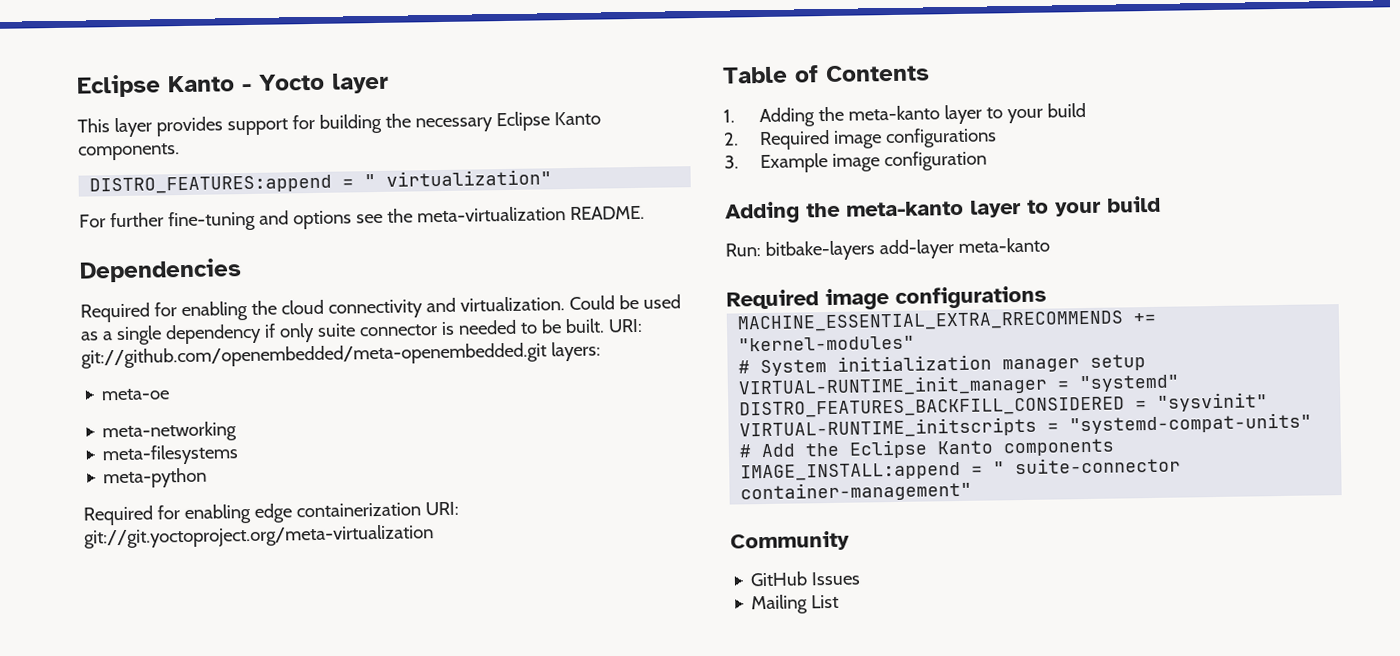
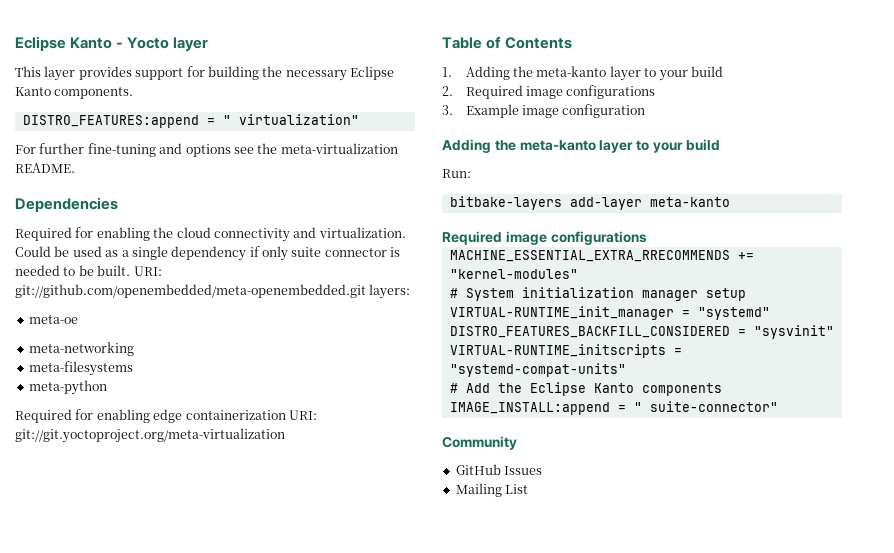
(761, 250) none -> (471, 173) //
[1015,456,1182,475] [740,480,973,503] suite-connector container-management" -> [649,401,778,412] suite-connector"

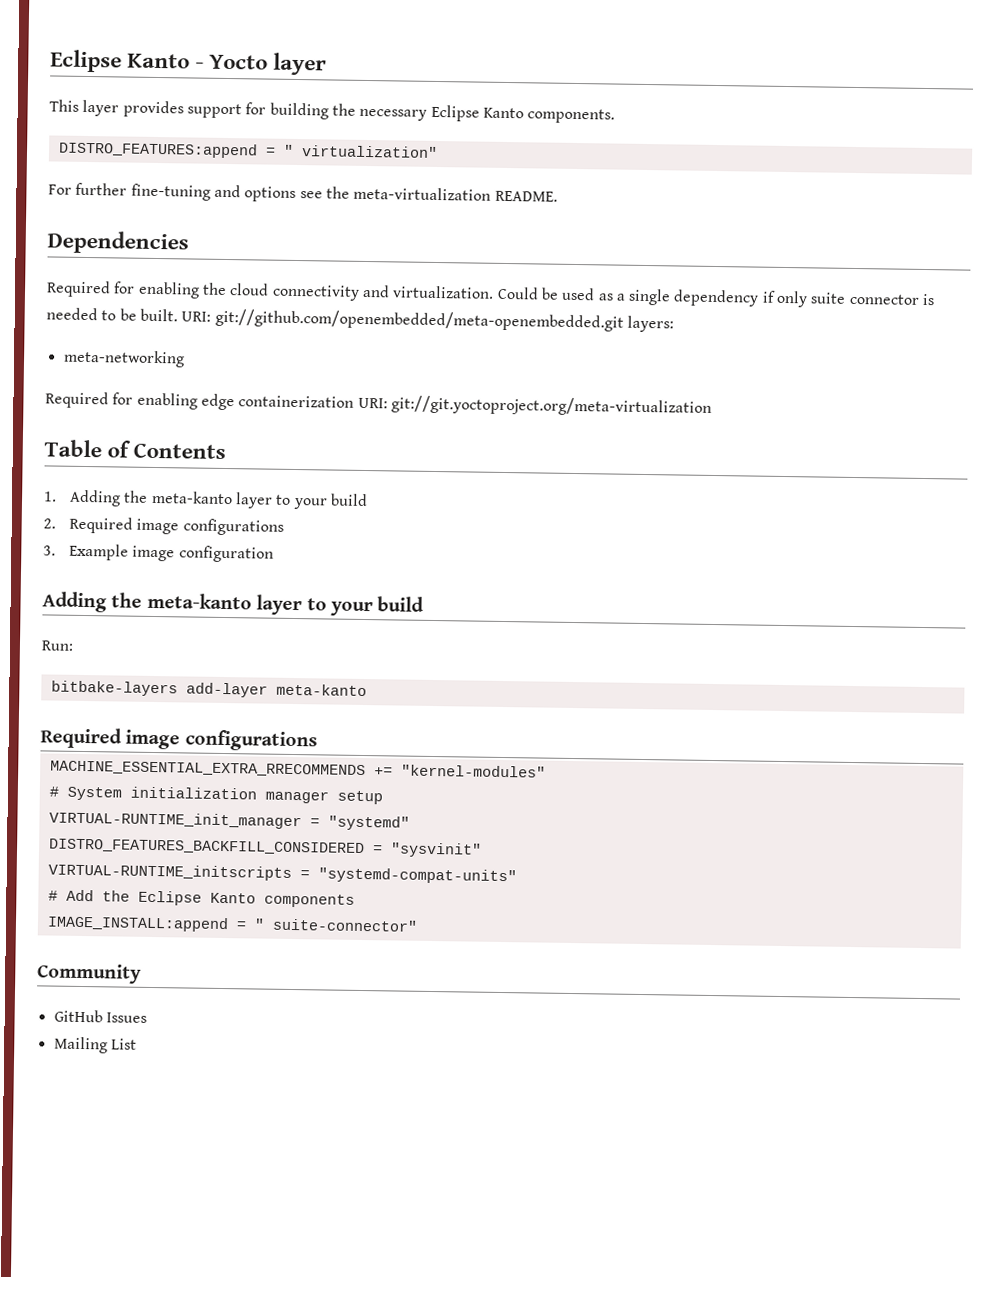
[28,315,78,324] // meta-oe -> (674, 324) none
[28,361,133,376] [28,380,107,395] // meta-filesystems // meta-python -> (185, 358) none

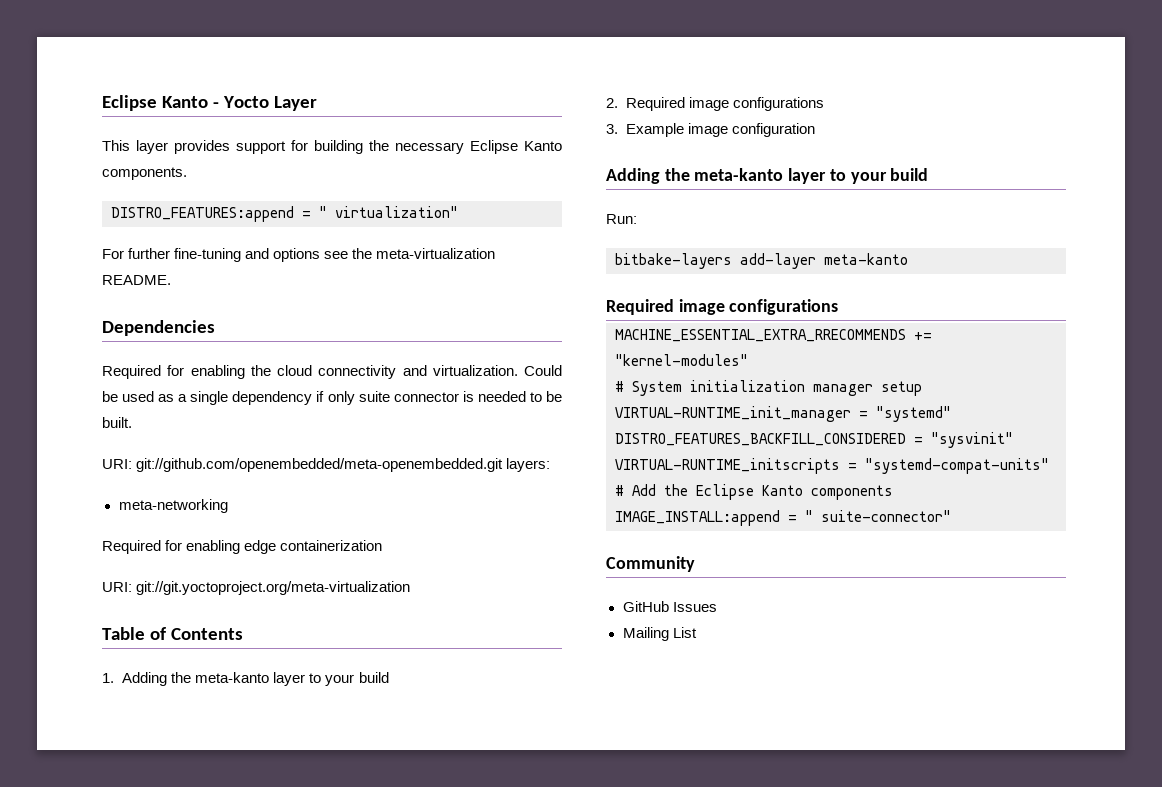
[273,52,328,76] layer -> [273,96,317,111] Layer
(178, 315) none -> (132, 422) //
(355, 401) none -> (383, 545) //

